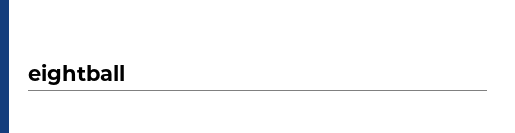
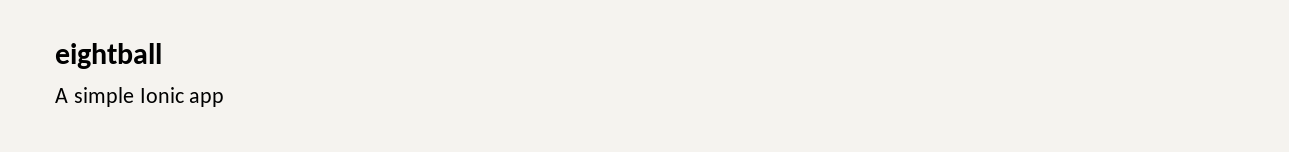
(125, 74) none -> [55,87,225,107] // A simple Ionic app

